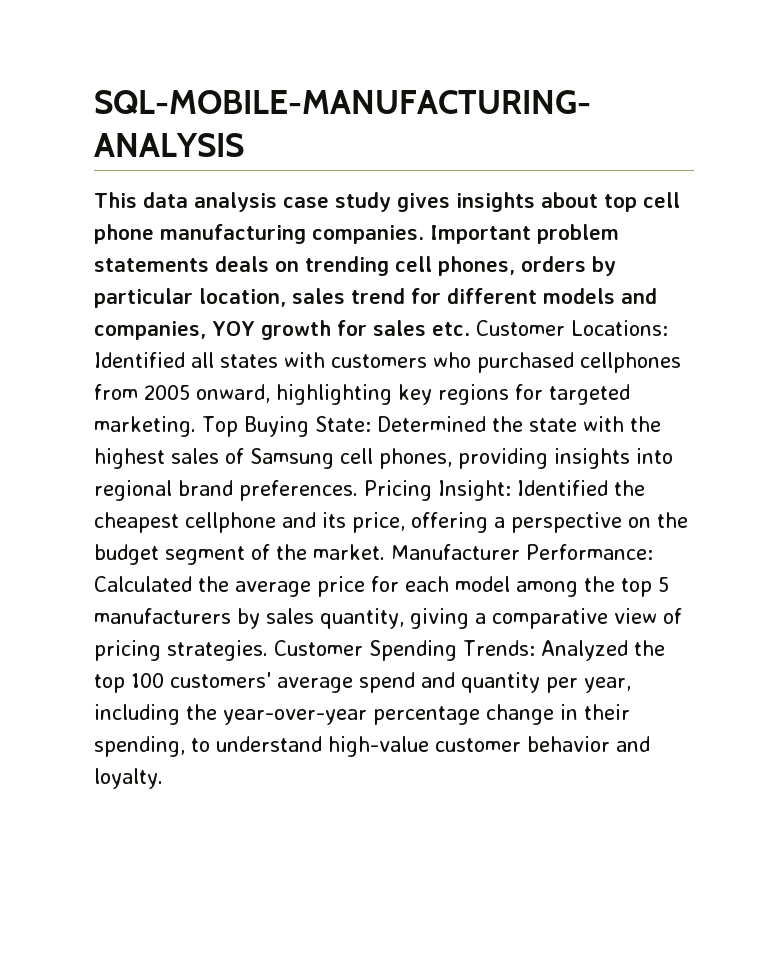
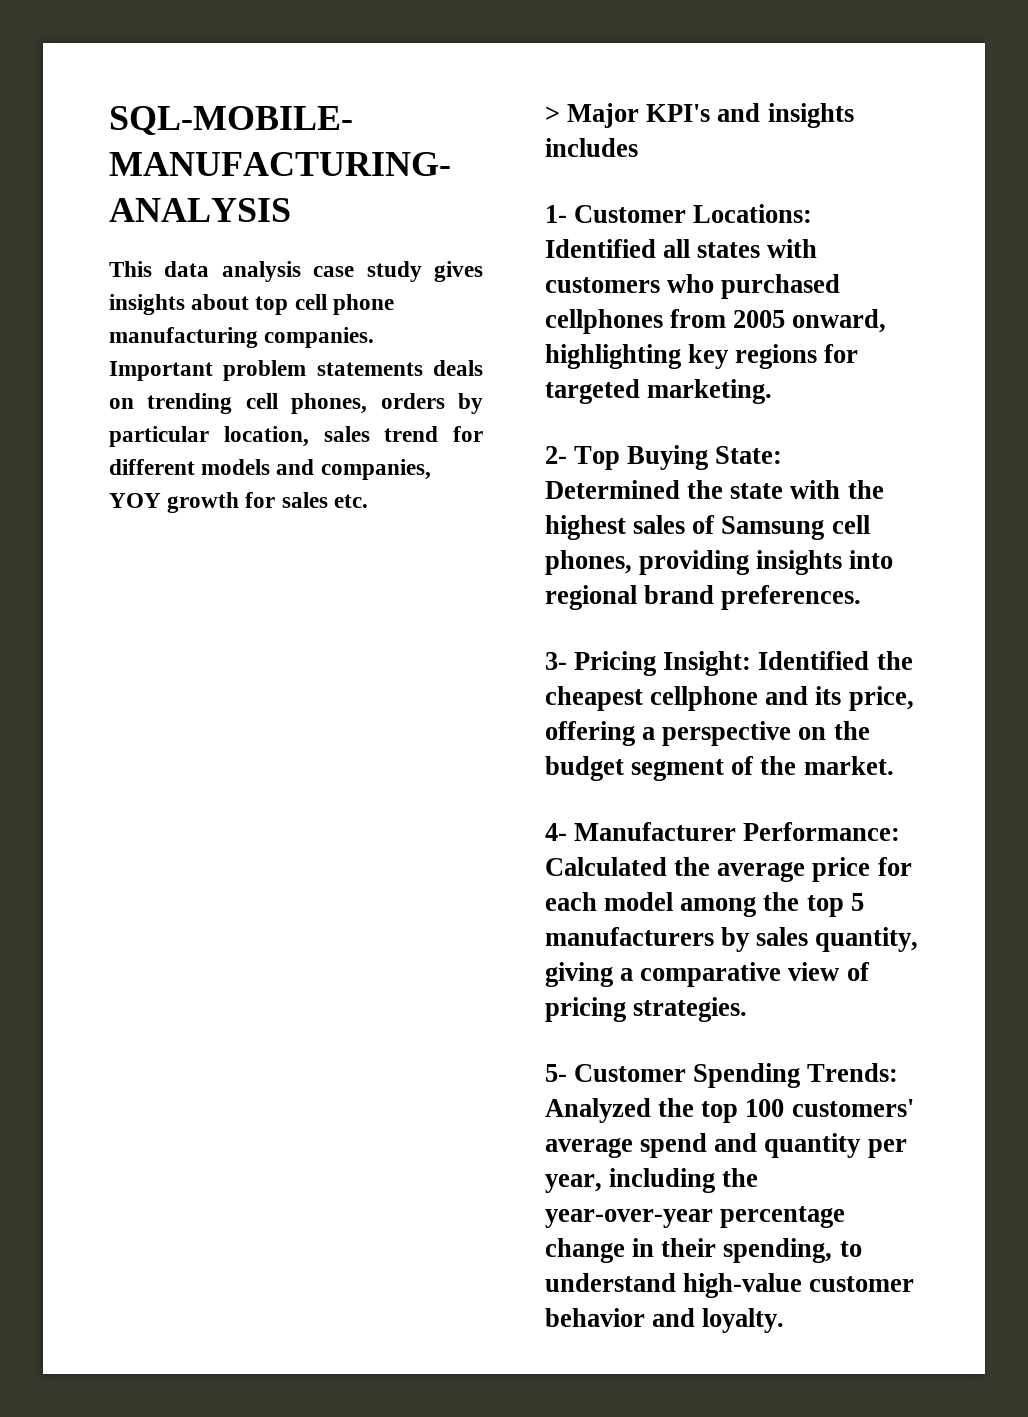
(470, 329) none -> [545,103,854,128] [545,138,638,157] [545,205,567,223] // > Major KPI's and insights includes // 1-
(196, 426) none -> [545,446,567,464] // 2-
(358, 490) none -> [545,652,567,670] // 3-
(385, 552) none -> [545,823,567,841] // 4-
(268, 650) none -> [545,1064,567,1082] // 5-

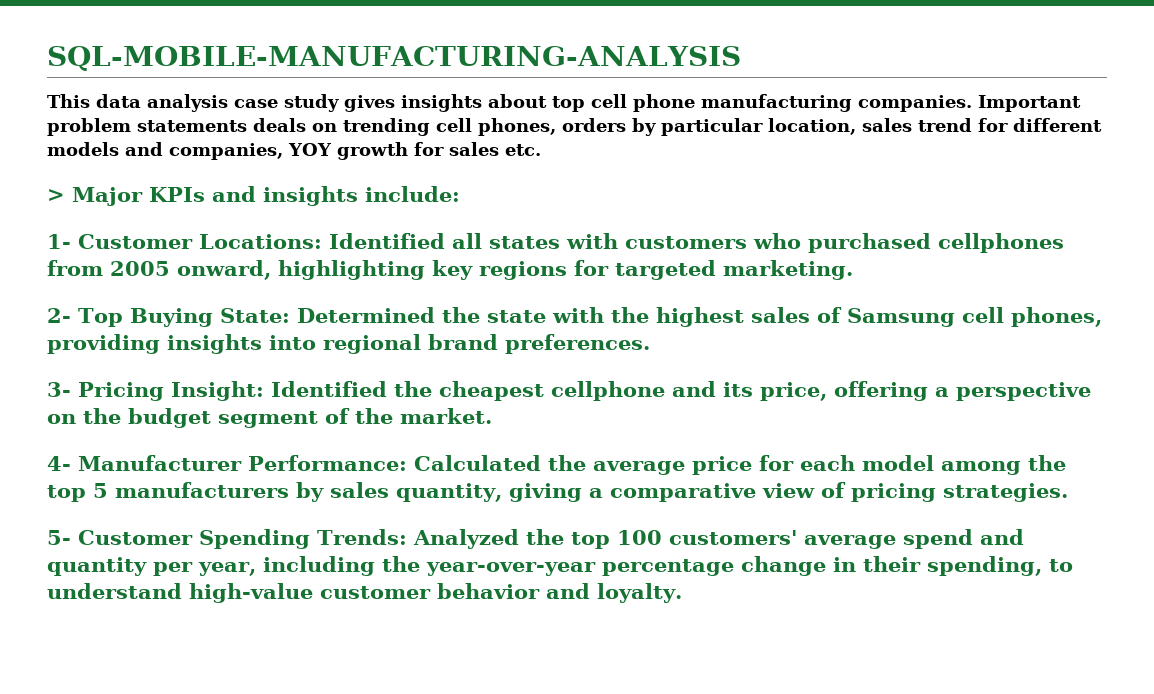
[646,104,711,122] KPI's -> [149,187,205,202] KPIs
[545,138,638,157] includes -> [365,186,460,202] include:

